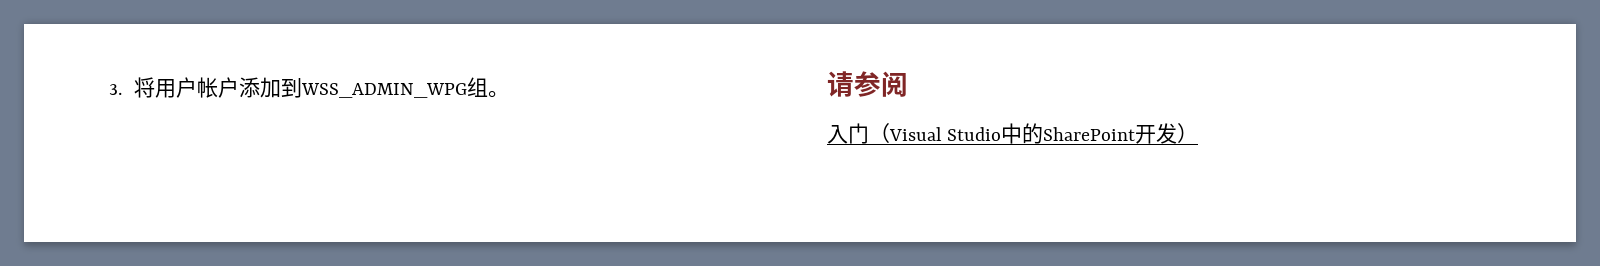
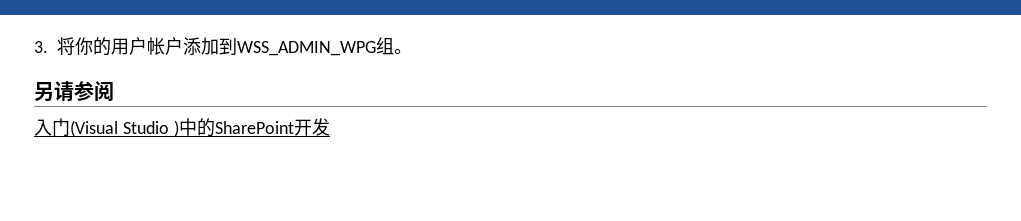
(156, 87) none -> [75,37,111,56] 你的
(510, 94) none -> [34,82,54,102] 另
[869,123,1001,143] （Visual Studio -> [70,120,179,137] (Visual Studio )
[1176,123,1198,143] ） -> (330, 127) none

